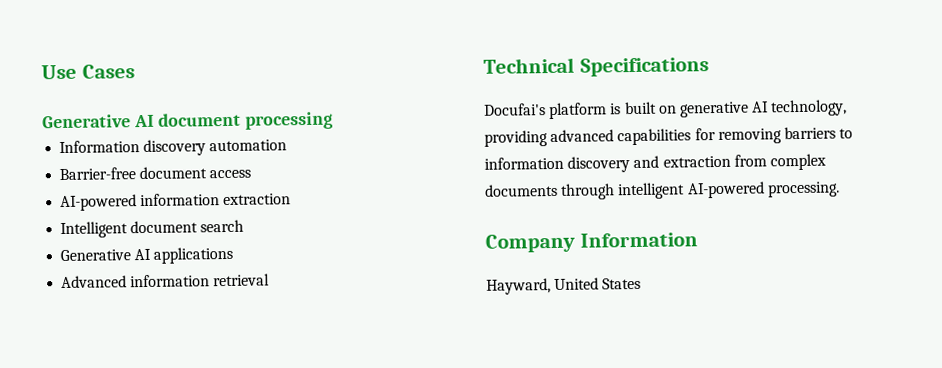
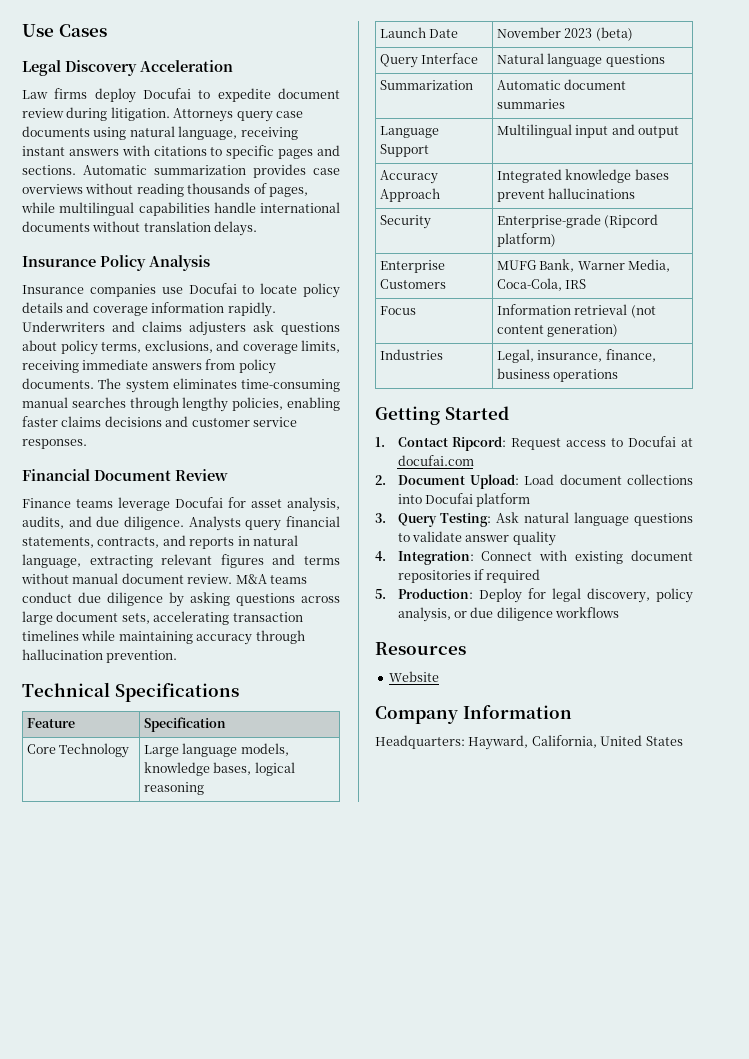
[42,111,333,130] [59,139,288,156] [59,166,252,181] [60,193,292,212] [60,219,245,239] [60,246,234,264] [61,273,271,289] [483,57,709,77] [484,99,848,120] [484,126,854,147] [484,153,826,173] [485,181,840,200] Generative AI document processing // Information discovery automation // Barrier-free document access // AI-powered information extraction // Intelligent document search // Generative AI applications // Advanced information retrieval // Technical Specifications // Docufai's platform is built on generative AI technology, providing advanced capabilities for removing barriers to information discovery and extraction from complex documents through intelligent AI-powered processing. -> [22,60,233,76] [22,88,340,103] [22,107,303,122] [22,126,298,140] [22,145,340,159] [22,164,340,178] [22,183,308,197] [21,202,340,216] [22,221,258,236] [22,255,210,271] [22,283,340,298] [22,302,276,317] [22,321,340,336] [22,340,340,355] [22,359,276,374] [22,378,340,393] [22,397,341,412] [22,416,297,427] [22,439,87,449] [22,469,228,481] [22,497,340,512] [22,516,340,531] [22,535,298,549] [22,554,340,568] [21,573,307,584] [22,592,340,607] [22,611,303,625] [22,630,305,645] [22,649,178,663] [22,682,239,702] [27,718,76,728] [144,717,227,732] [27,743,130,758] [144,743,289,757] [144,762,295,776] [144,782,205,795] [380,27,459,38] [497,27,633,41] [380,53,479,68] [497,53,665,67] [380,80,474,90] [497,79,627,90] [497,99,566,109] [380,126,440,138] [380,144,430,157] [497,124,680,138] [380,170,439,184] [380,188,441,202] [497,169,669,183] [497,188,636,202] [380,215,432,229] [497,214,659,228] [497,233,557,247] [380,260,446,273] [380,279,447,289] [497,259,671,272] [497,278,587,291] [380,306,417,315] [497,304,656,318] [497,324,619,337] [380,349,444,360] [497,349,656,363] [497,368,619,382] [375,406,509,425] [375,436,693,451] [397,455,474,466] [375,474,693,489] [397,493,531,507] [375,512,693,527] [397,531,556,546] [375,550,693,565] [397,569,541,583] [375,588,693,603] [397,607,619,622] [375,642,466,655] [388,671,439,682] Legal Discovery Acceleration // Law firms deploy Docufai to expedite document review during litigation. Attorneys query case documents using natural language, receiving instant answers with citations to specific pages and sections. Automatic summarization provides case overviews without reading thousands of pages, while multilingual capabilities handle international documents without translation delays. // Insurance Policy Analysis // Insurance companies use Docufai to locate policy details and coverage information rapidly. Underwriters and claims adjusters ask questions about policy terms, exclusions, and coverage limits, receiving immediate answers from policy documents. The system eliminates time-consuming manual searches through lengthy policies, enabling faster claims decisions and customer service responses. // Financial Document Review // Finance teams leverage Docufai for asset analysis, audits, and due diligence. Analysts query financial statements, contracts, and reports in natural language, extracting relevant figures and terms without manual document review. M&A teams conduct due diligence by asking questions across large document sets, accelerating transaction timelines while maintaining accuracy through hallucination prevention. // Technical Specifications // Feature | Specification // Core Technology | Large language models, knowledge bases, logical reasoning // Launch Date | November 2023 (beta) // Query Interface | Natural language questions // Summarization | Automatic document summaries // Language Support | Multilingual input and output // Accuracy Approach | Integrated knowledge bases prevent hallucinations // Security | Enterprise-grade (Ripcord platform) // Enterprise Customers | MUFG Bank, Warner Media, Coca-Cola, IRS // Focus | Information retrieval (not content generation) // Industries | Legal, insurance, finance, business operations // Getting Started // 1. Contact Ripcord: Request access to Docufai at docufai.com // 2. Document Upload: Load document collections into Docufai platform // 3. Query Testing: Ask natural language questions to validate answer quality // 4. Integration: Connect with existing document repositories if required // 5. Production: Deploy for legal discovery, policy analysis, or due diligence workflows // Resources // Website
[486,278,551,295] Hayward, -> [375,735,597,750] Headquarters: Hayward, California,

